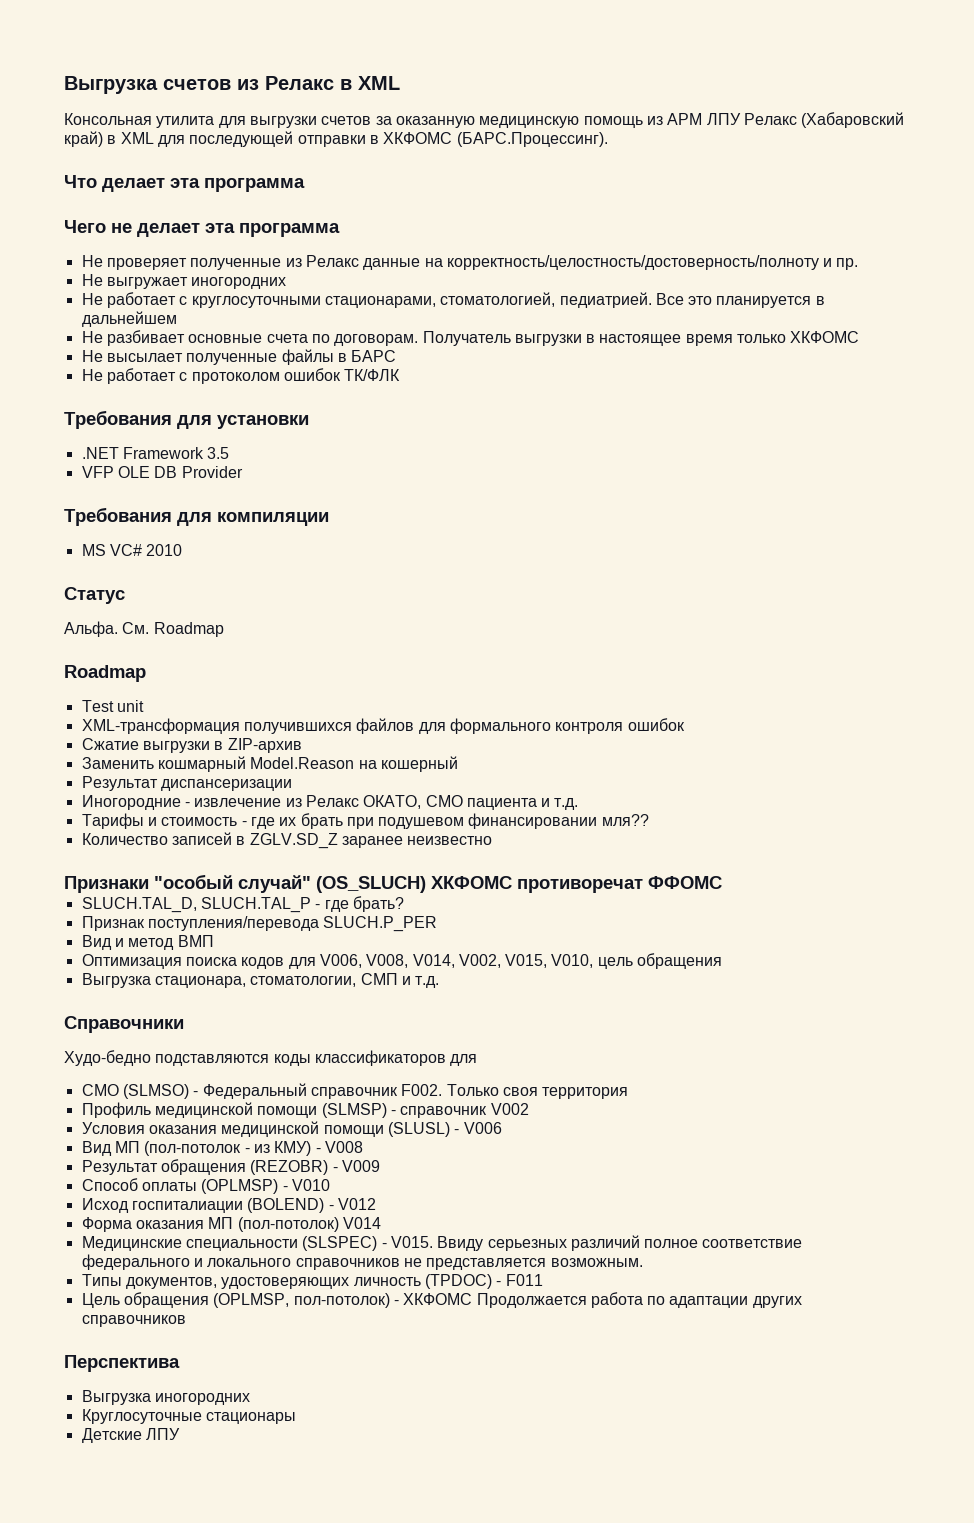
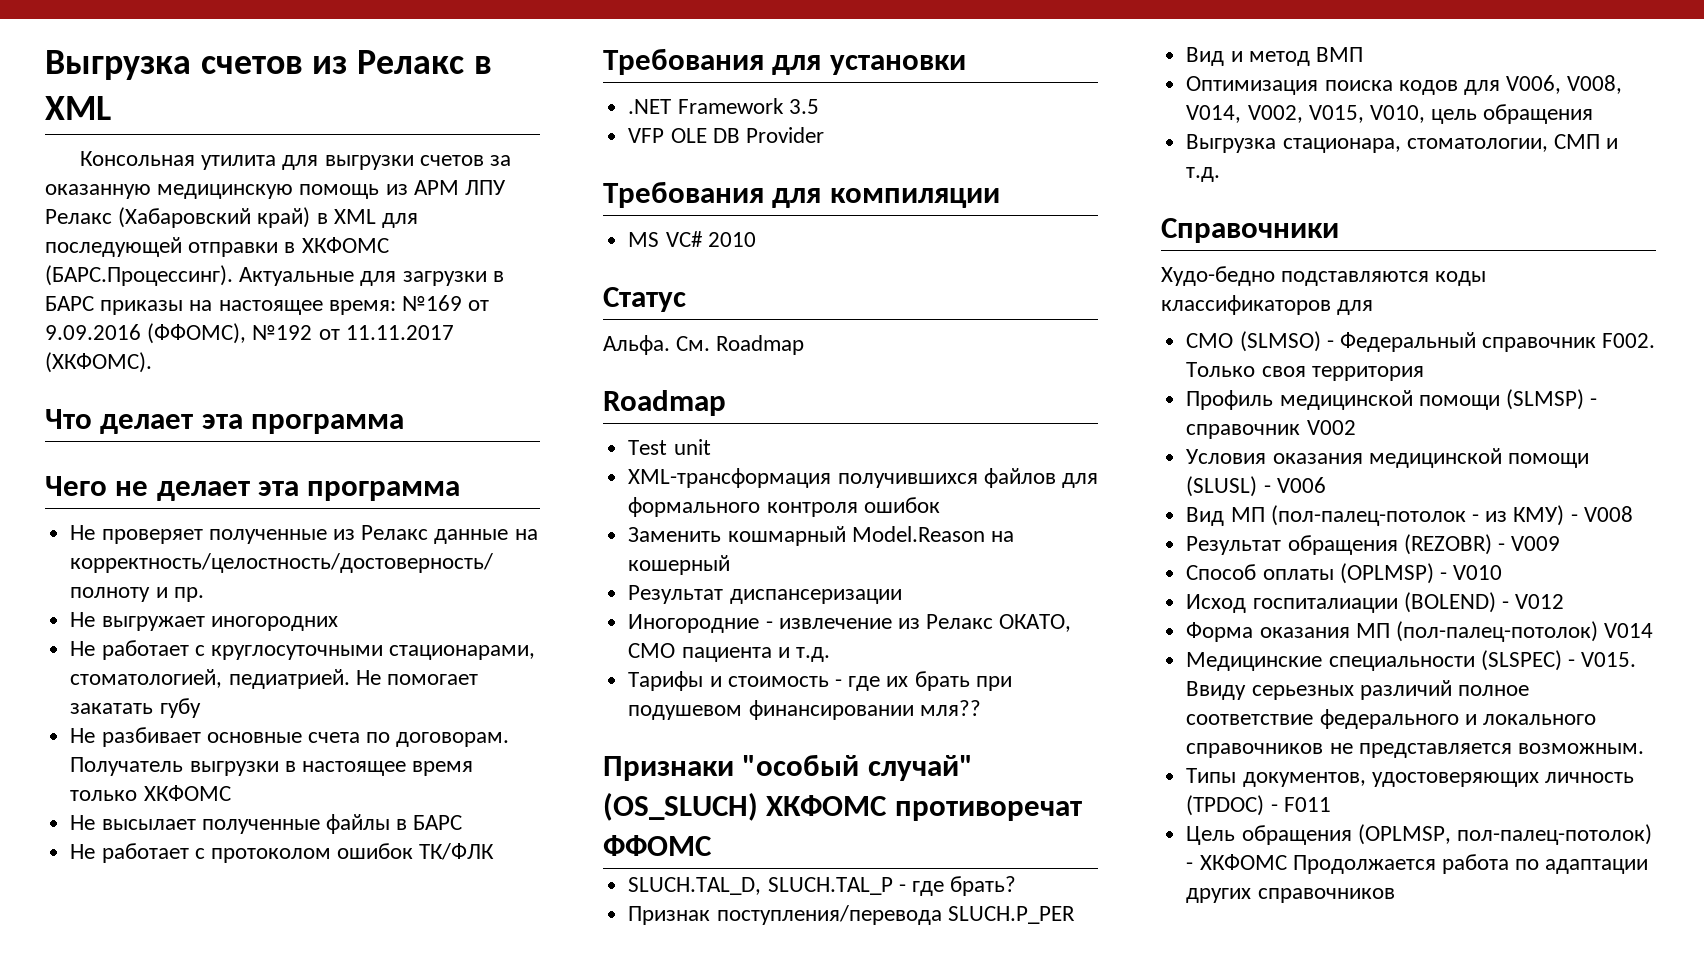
(608, 139) none -> [239,267,504,286] [45,295,490,315] [45,323,454,344] [45,352,152,373] Актуальные для загрузки в БАРС приказы на настоящее время: №169 от 9.09.2016 (ФФОМС), №192 от 11.11.2017 (ХКФОМС).
[655,293,825,308] [81,311,177,327] Все это планируется в дальнейшем -> [355,670,478,685] [70,698,201,718] Не помогает закатать губу
[81,738,302,753] // Сжатие выгрузки в ZIP-архив -> (940, 505) none
[81,832,493,849] // Количество записей в ZGLV.SD_Z заранее неизвестно -> (981, 708) none
[144,1141,242,1156] (пол-потолок -> [1270,505,1466,526] (пол-палец-потолок
[237,1217,339,1232] (пол-потолок) -> [1395,621,1598,642] (пол-палец-потолок)
[293,1293,390,1308] пол-потолок) -> [1456,824,1652,845] пол-палец-потолок)
[64,1355,180,1372] [81,1390,250,1405] [81,1409,296,1424] [81,1428,180,1443] // Перспектива // Выгрузка иногородних // Круглосуточные стационары // Детские ЛПУ -> (1395, 895) none

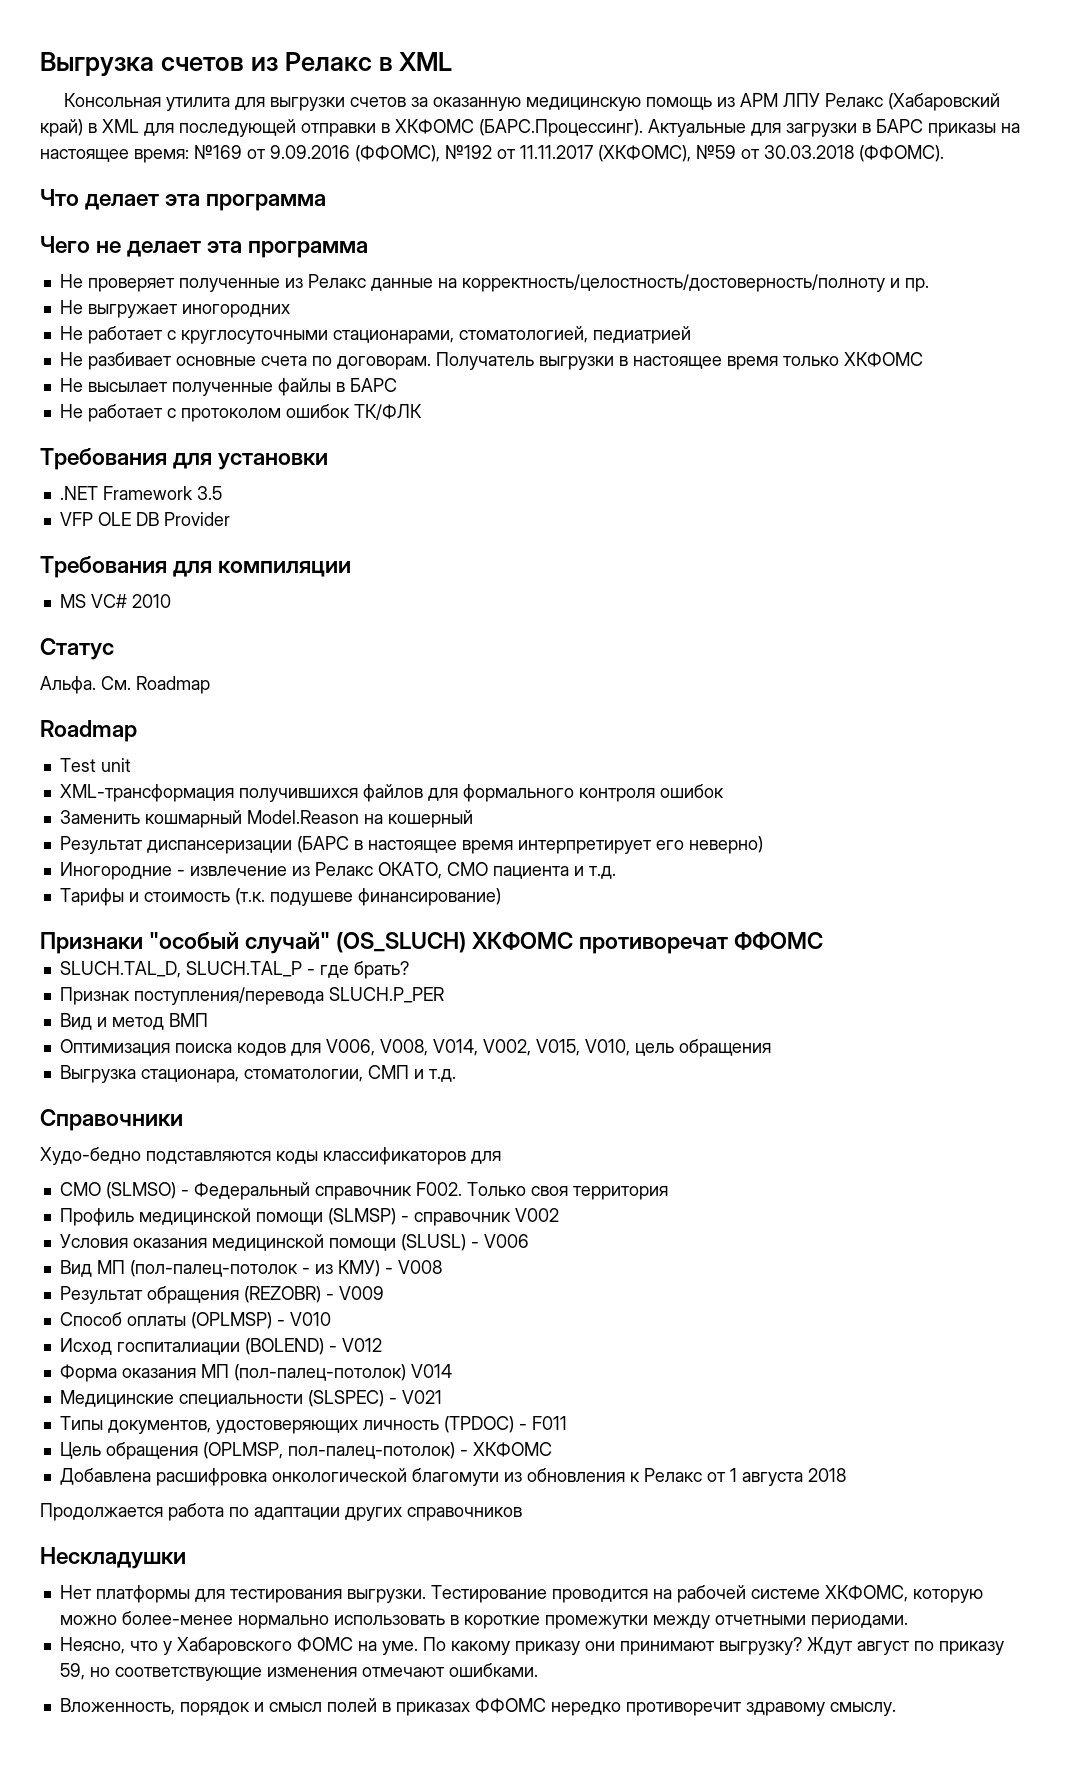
[45,352,152,373] (ХКФОМС). -> [598,145,944,162] (ХКФОМС), №59 от 30.03.2018 (ФФОМС).
[228,669,478,689] [70,698,201,718] педиатрией. Не помогает закатать губу -> [592,326,691,344] педиатрией
(902, 596) none -> [296,836,763,854] (БАРС в настоящее время интерпретирует его неверно)
[834,671,1012,691] [628,700,981,720] - где их брать при подушевом финансировании мля?? -> [234,888,501,906] (т.к. подушеве финансирование)
[1581,652,1637,667] [1186,680,1529,700] [1186,709,1596,729] [1186,743,1644,758] V015. Ввиду серьезных различий полное соответствие федерального и локального справочников не представляется возможным. -> [401,1390,442,1404] V021
(1287, 862) none -> [59,1468,846,1486] // Добавлена расшифровка онкологической благомути из обновления к Релакс от 1 августа 2018 //
(1395, 895) none -> [40,1547,186,1569] [59,1585,983,1603] [59,1611,908,1629] [59,1637,1004,1655] [59,1663,538,1681] [59,1698,896,1716] // Нескладушки // Нет платформы для тестирования выгрузки. Тестирование проводится на рабочей системе ХКФОМС, которую можно более-менее нормально использовать в короткие промежутки между отчетными периодами. // Неясно, что у Хабаровского ФОМС на уме. По какому приказу они принимают выгрузку? Ждут август по приказу 59, но соответствующие изменения отмечают ошибками. // Вложенность, порядок и смысл полей в приказах ФФОМС нередко противоречит здравому смыслу.

